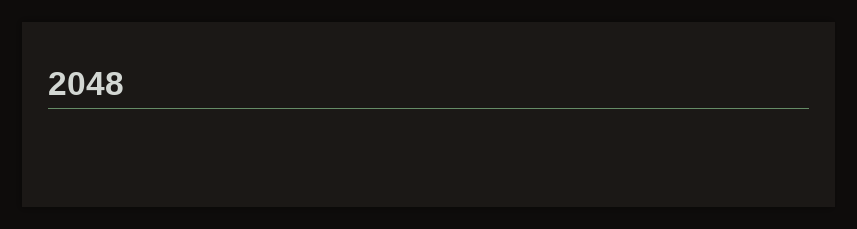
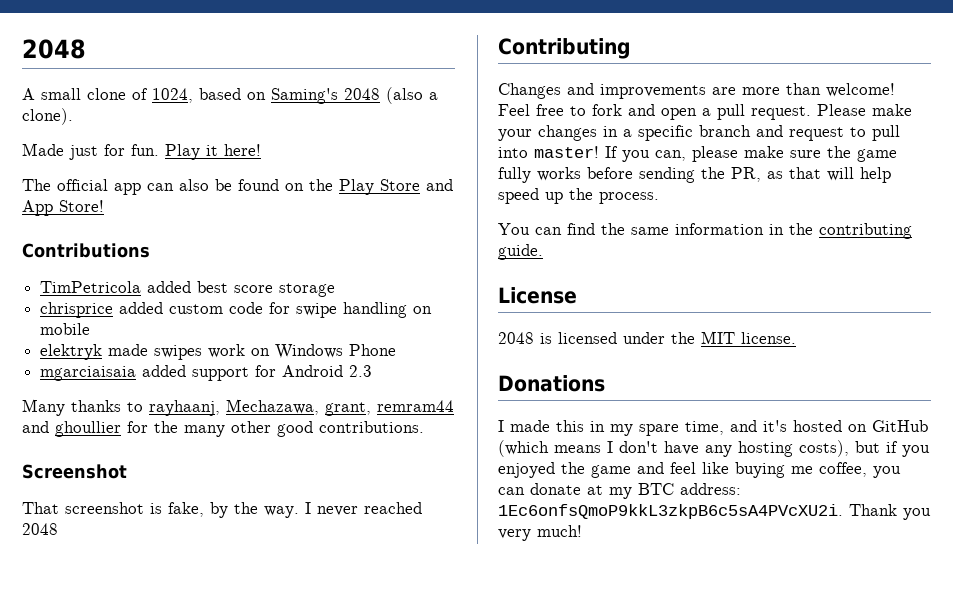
[48,72,124,95] 2048 -> [22,39,86,59] [22,87,438,104] [22,108,73,125] [22,143,261,160] [22,179,453,195] [22,200,104,216] [22,243,150,258] [40,281,336,297] [40,302,433,318] [40,323,91,335] [40,344,397,360] [40,365,373,381] [22,399,454,416] [22,421,424,437] [22,464,127,479] [22,502,422,518] [22,523,58,535] [498,38,631,59] [498,83,895,99] [498,104,912,120] [498,125,900,141] [498,146,897,162] [498,167,891,183] [498,188,659,204] [498,223,912,239] [498,244,543,260] [498,287,577,304] [498,331,796,344] [498,375,605,392] [498,420,928,436] [498,440,930,457] [498,462,901,478] [498,483,741,499] [498,504,931,520] [498,525,582,541] 2048 // A small clone of 1024, based on Saming's 2048 (also a clone). // Made just for fun. Play it here! // The official app can also be found on the Play Store and App Store! // Contributions // TimPetricola added best score storage // chrisprice added custom code for swipe handling on mobile // elektryk made swipes work on Windows Phone // mgarciaisaia added support for Android 2.3 // Many thanks to rayhaanj, Mechazawa, grant, remram44 and ghoullier for the many other good contributions. // Screenshot // That screenshot is fake, by the way. I never reached 2048 // Contributing // Changes and improvements are more than welcome! Feel free to fork and open a pull request. Please make your changes in a specific branch and request to pull into master! If you can, please make sure the game fully works before sending the PR, as that will help speed up the process. // You can find the same information in the contributing guide. // License // 2048 is licensed under the MIT license. // Donations // I made this in my spare time, and it's hosted on GitHub (which means I don't have any hosting costs), but if you enjoyed the game and feel like buying me coffee, you can donate at my BTC address: 1Ec6onfsQmoP9kkL3zkpB6c5sA4PVcXU2i. Thank you very much!

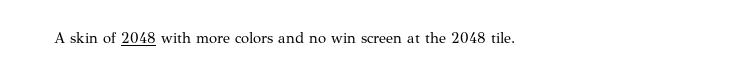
[22,39,86,59] [22,87,438,104] [22,108,73,125] [22,143,261,160] [22,179,453,195] [22,200,104,216] [22,243,150,258] [40,281,336,297] [40,302,433,318] [40,323,91,335] [40,344,397,360] [40,365,373,381] [22,399,454,416] [22,421,424,437] [22,464,127,479] [22,502,422,518] [22,523,58,535] [498,38,631,59] [498,83,895,99] [498,104,912,120] [498,125,900,141] [498,146,897,162] [498,167,891,183] [498,188,659,204] [498,223,912,239] [498,244,543,260] [498,287,577,304] [498,331,796,344] [498,375,605,392] [498,420,928,436] [498,440,930,457] [498,462,901,478] [498,483,741,499] [498,504,931,520] [498,525,582,541] 2048 // A small clone of 1024, based on Saming's 2048 (also a clone). // Made just for fun. Play it here! // The official app can also be found on the Play Store and App Store! // Contributions // TimPetricola added best score storage // chrisprice added custom code for swipe handling on mobile // elektryk made swipes work on Windows Phone // mgarciaisaia added support for Android 2.3 // Many thanks to rayhaanj, Mechazawa, grant, remram44 and ghoullier for the many other good contributions. // Screenshot // That screenshot is fake, by the way. I never reached 2048 // Contributing // Changes and improvements are more than welcome! Feel free to fork and open a pull request. Please make your changes in a specific branch and request to pull into master! If you can, please make sure the game fully works before sending the PR, as that will help speed up the process. // You can find the same information in the contributing guide. // License // 2048 is licensed under the MIT license. // Donations // I made this in my spare time, and it's hosted on GitHub (which means I don't have any hosting costs), but if you enjoyed the game and feel like buying me coffee, you can donate at my BTC address: 1Ec6onfsQmoP9kkL3zkpB6c5sA4PVcXU2i. Thank you very much! -> [54,32,516,44] A skin of 2048 with more colors and no win screen at the 2048 tile.

